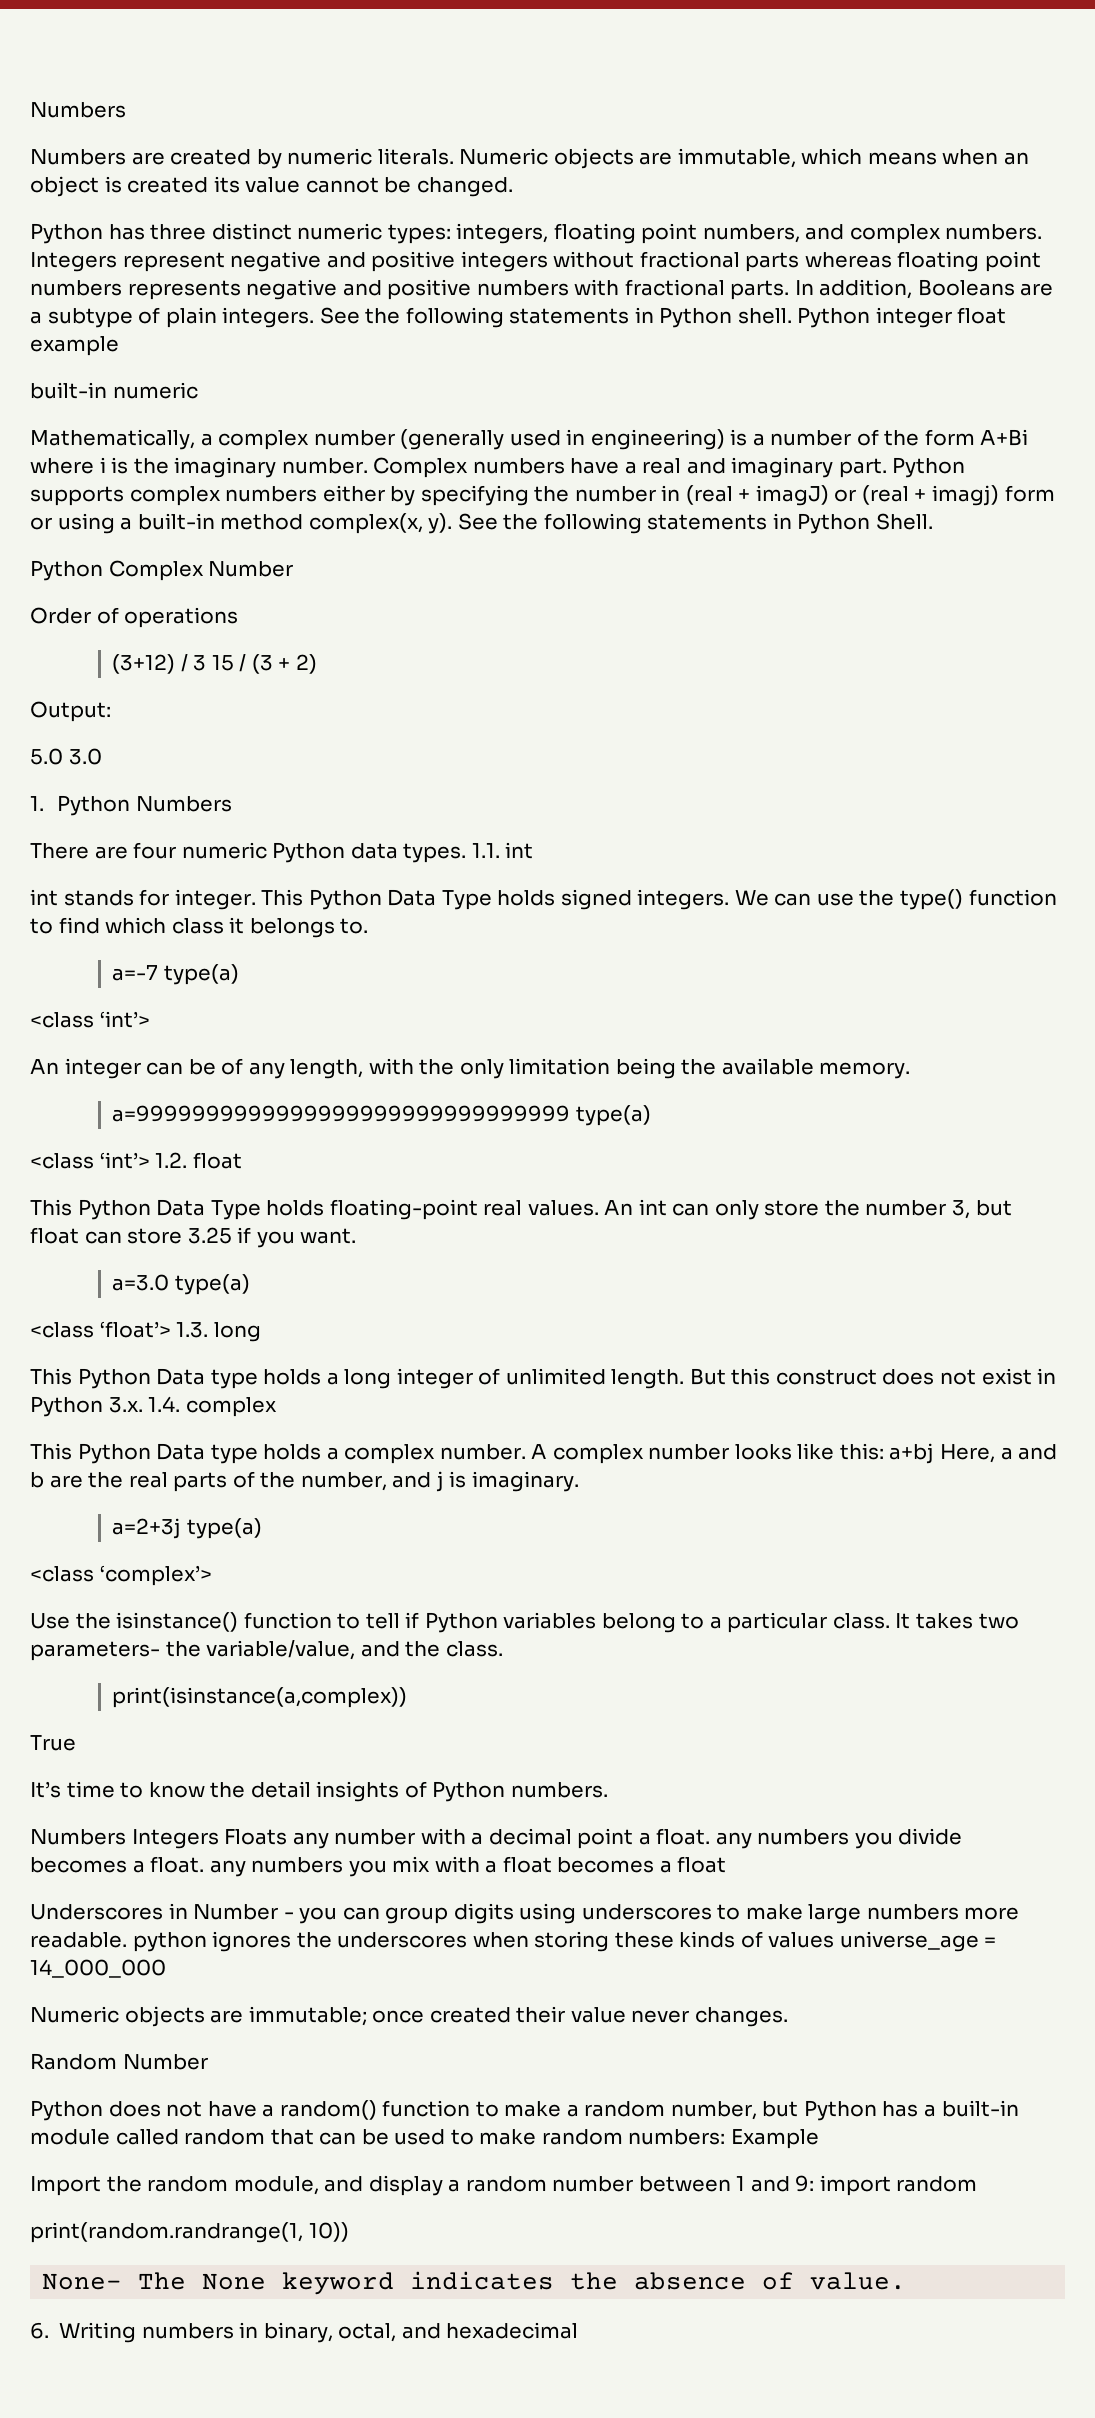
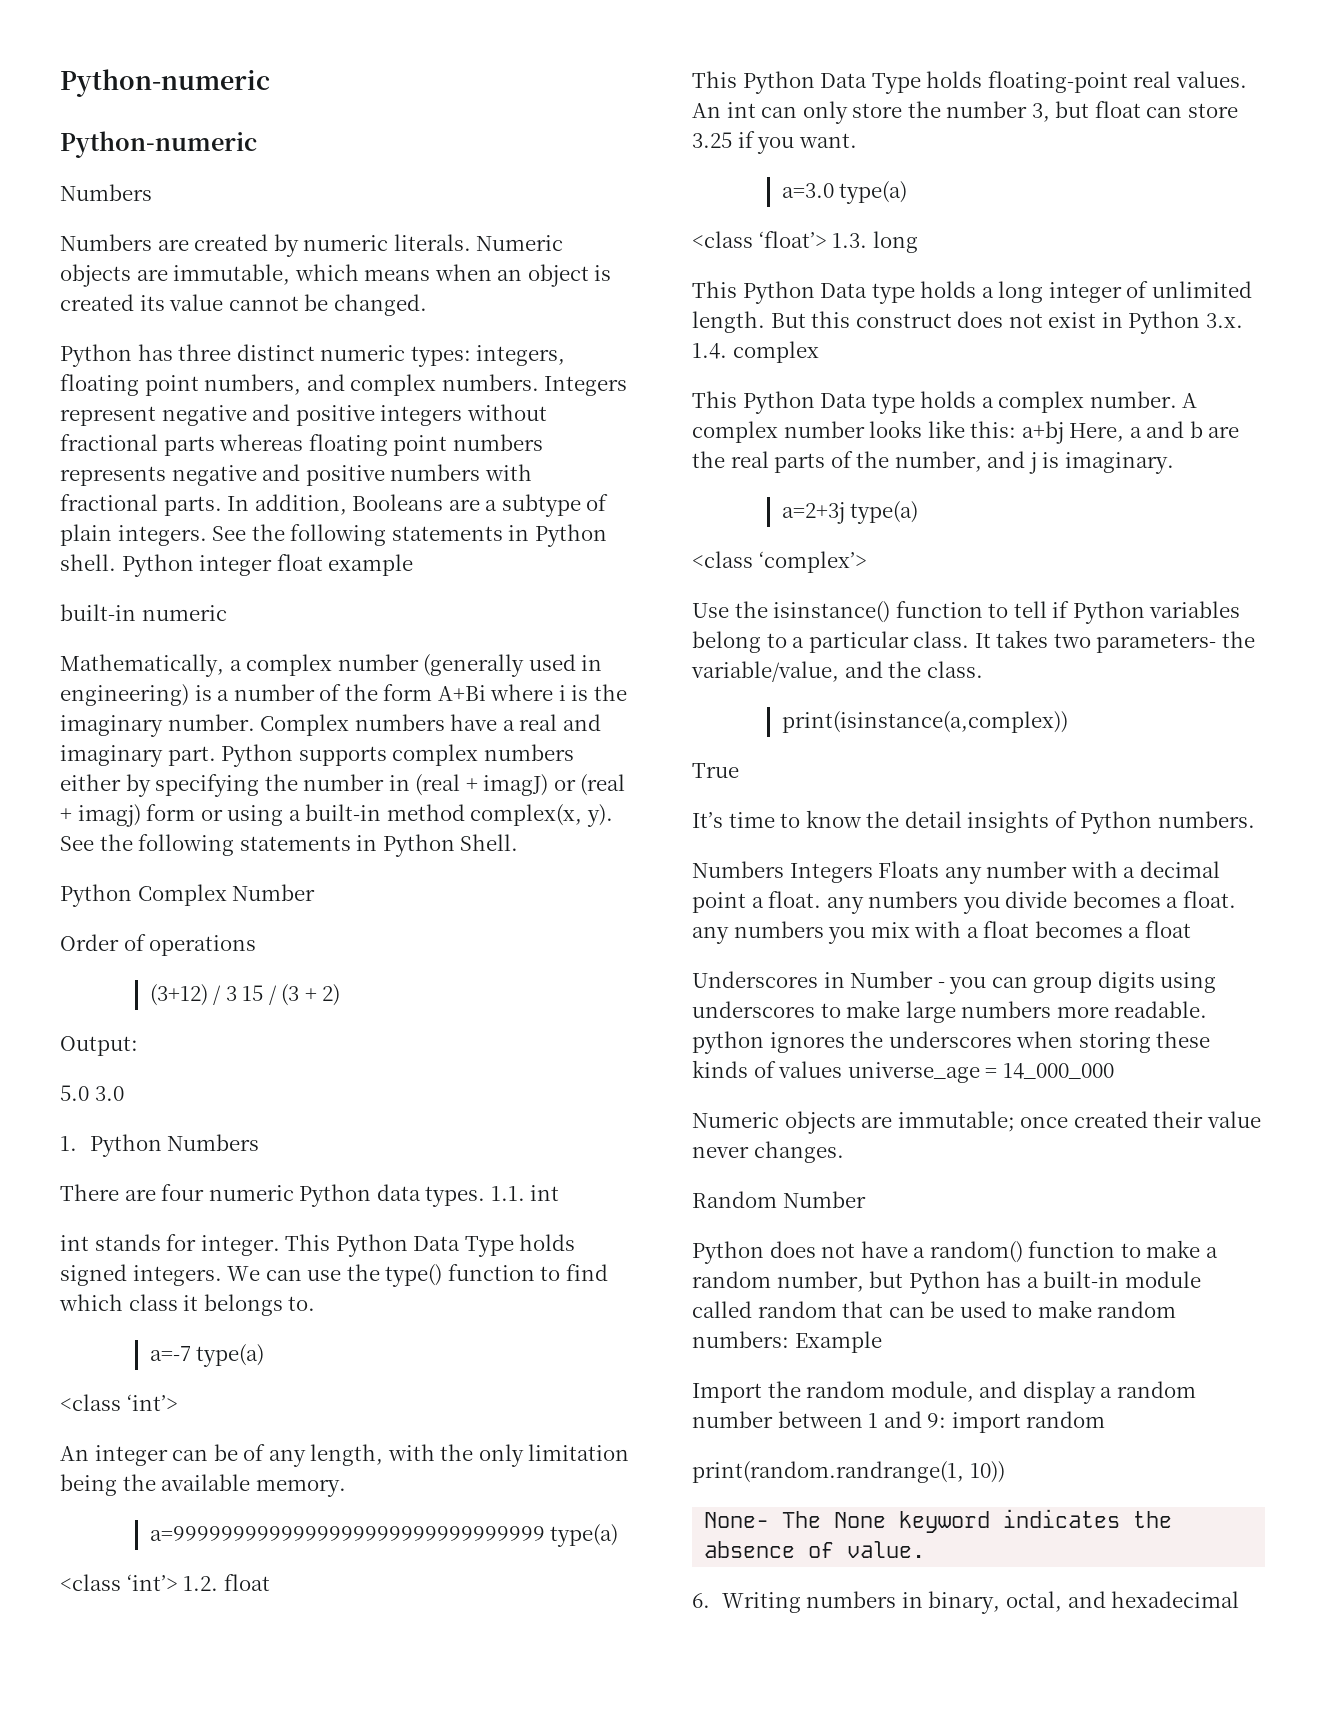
(30, 110) none -> [60,69,270,97] [60,131,257,158] Python-numeric // Python-numeric //

